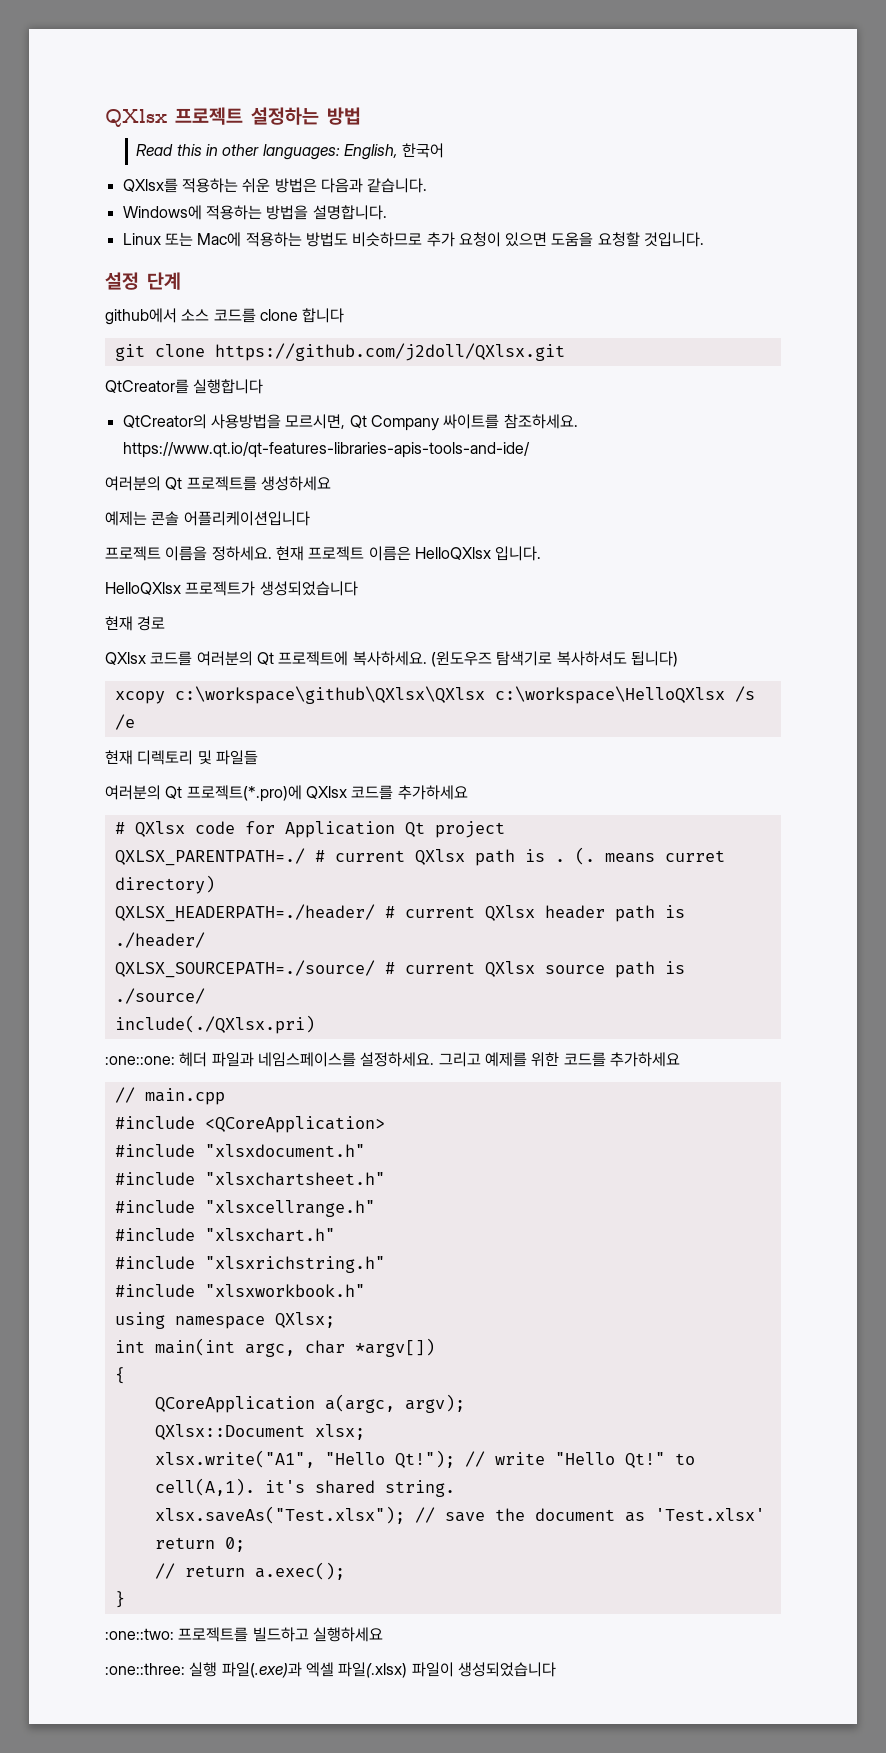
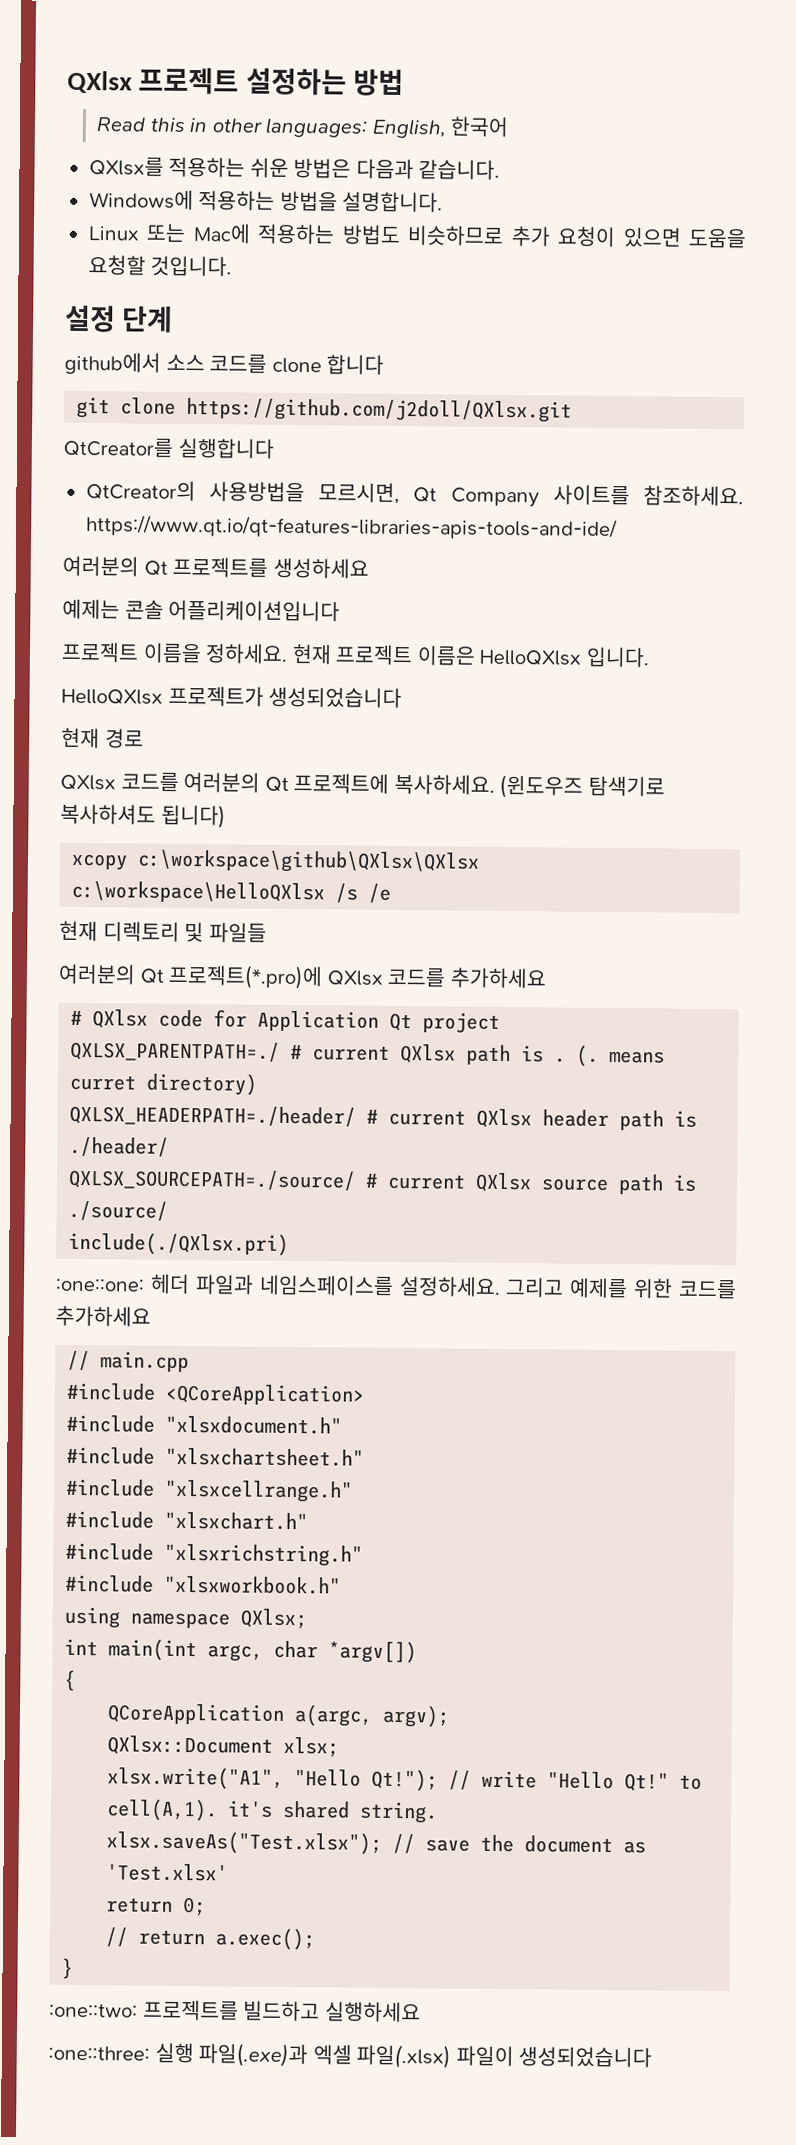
[443,414,500,429] 싸이트를 -> [552,484,630,506] 사이트를

